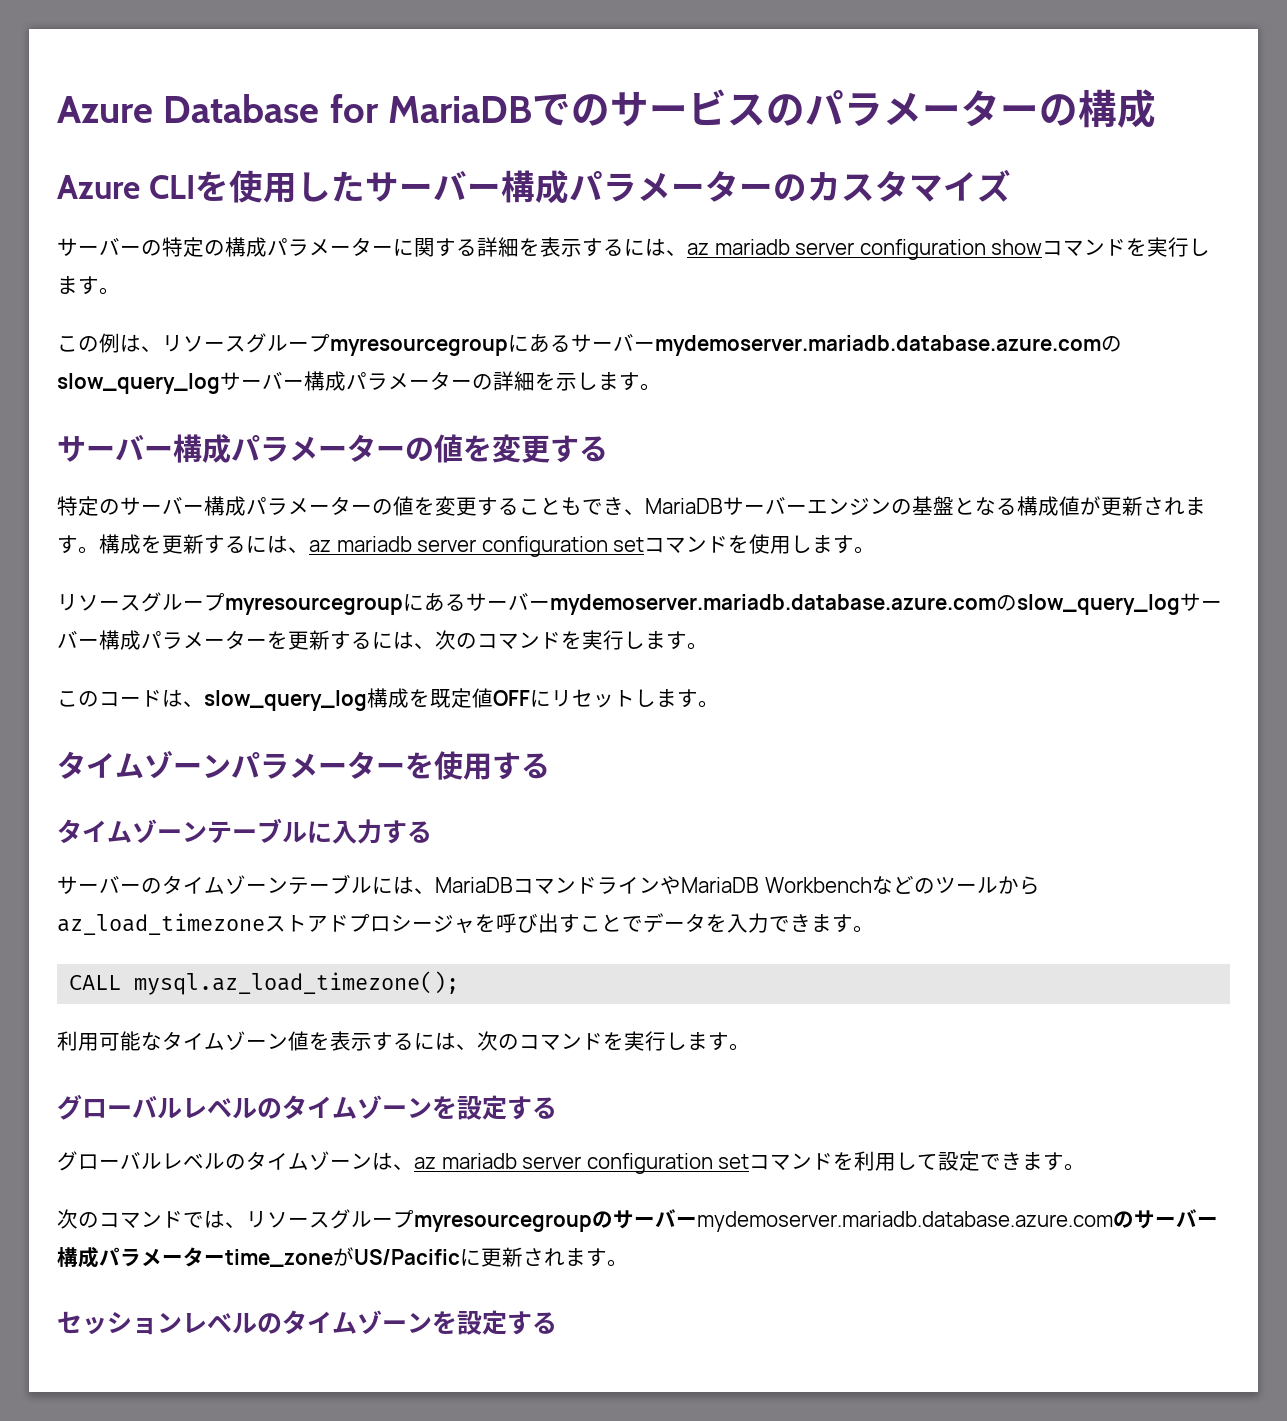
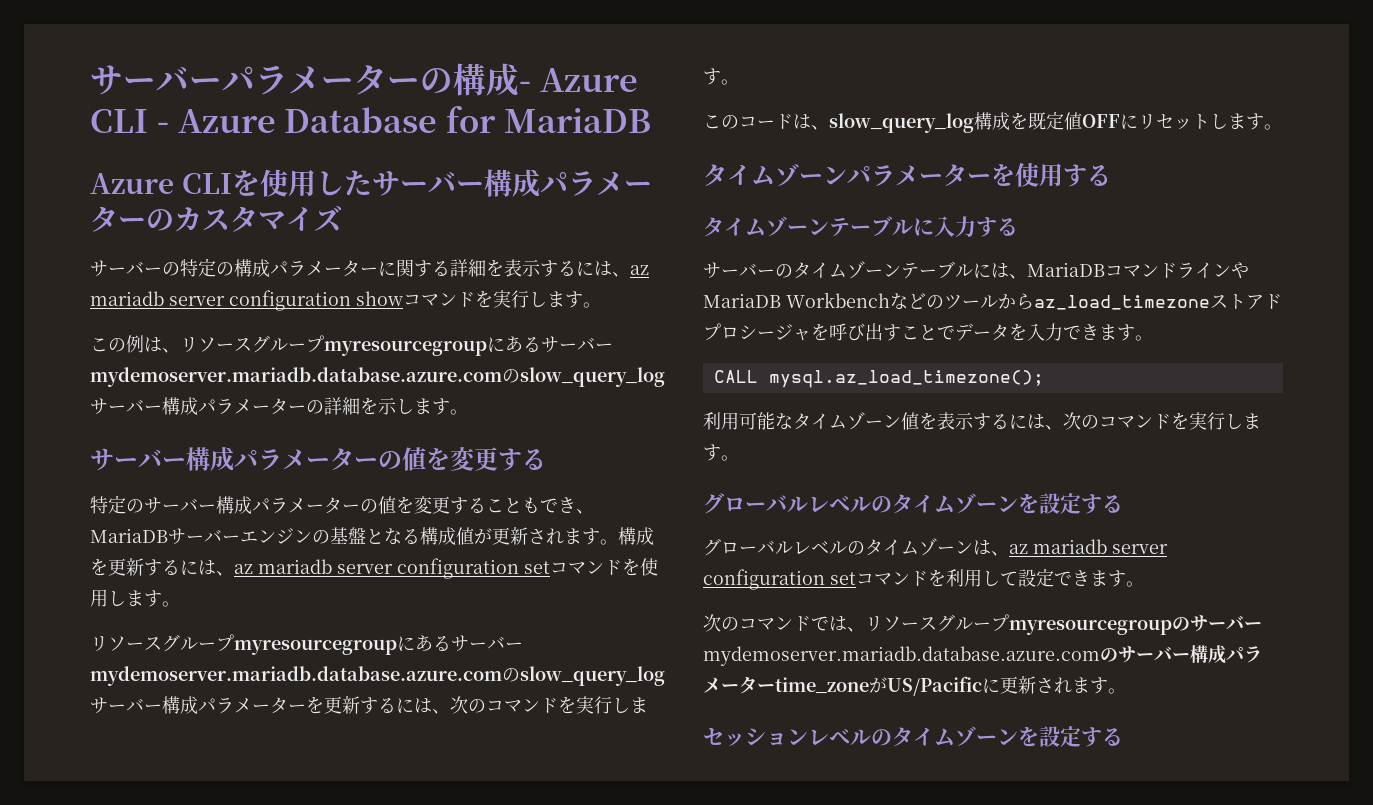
[57,89,806,127] Azure Database for MariaDBでのサービスの -> [90,65,222,95] サーバー
(1157, 108) none -> [519,68,638,92] [90,106,651,133] - Azure CLI - Azure Database for MariaDB

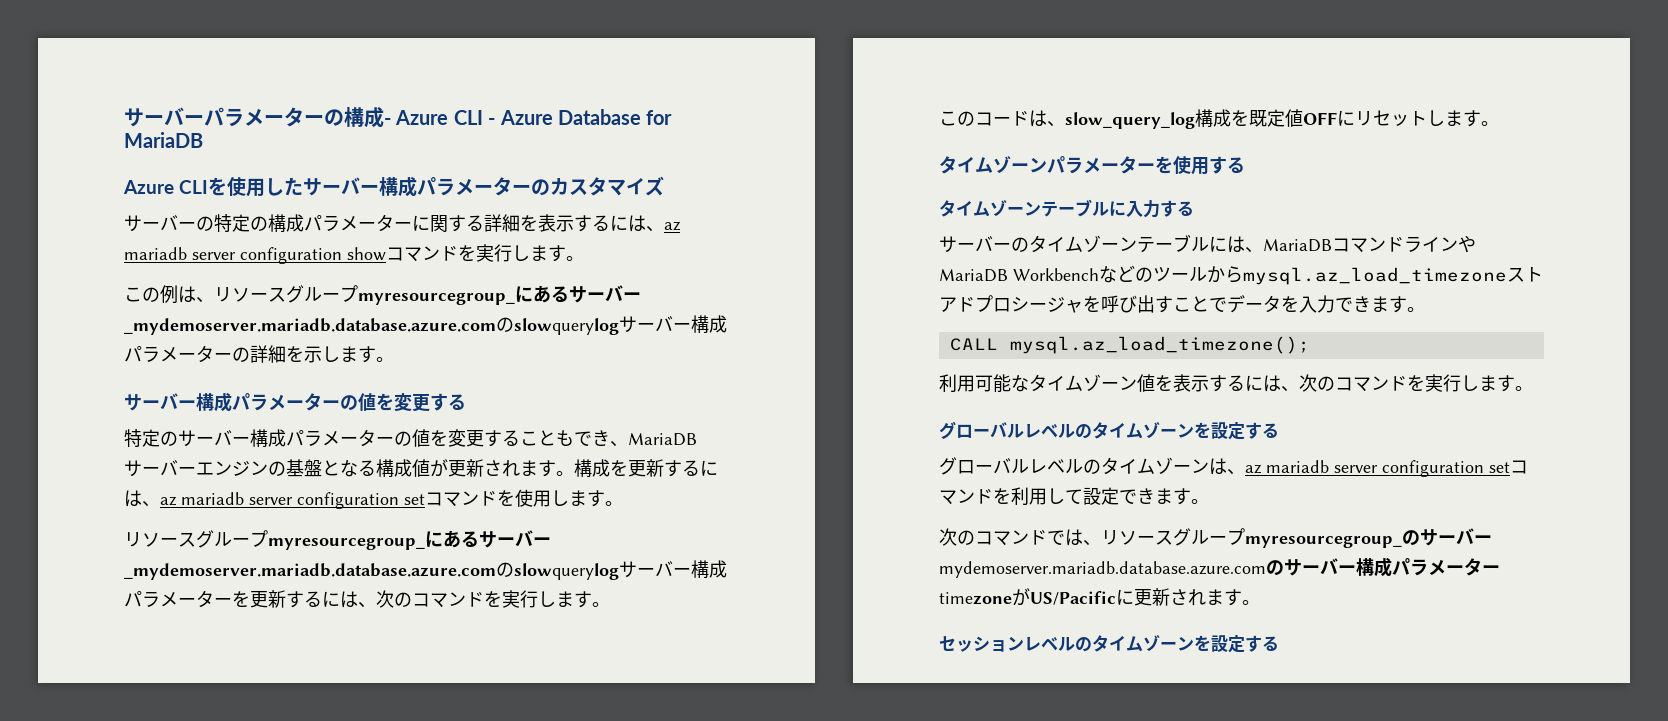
[324,336,613,356] [90,367,665,387] myresourcegroupにあるサーバーmydemoserver.mariadb.database.azure.comのslow_query_log -> [358,285,641,305] [124,317,619,335] myresourcegroup_にあるサーバー_mydemoserver.mariadb.database.azure.comのslowquerylog
[234,635,523,655] [90,666,665,686] myresourcegroupにあるサーバーmydemoserver.mariadb.database.azure.comのslow_query_log -> [268,530,551,550] [124,562,619,580] myresourcegroup_にあるサーバー_mydemoserver.mariadb.database.azure.comのslowquerylog
[1034,295,1210,310] az_load_timezone -> [1243,267,1507,285] mysql.az_load_timezone
[1009,619,1172,635] myresourcegroup -> [1245,536,1402,548] myresourcegroup_
[775,677,869,694] time_zone -> [939,592,1012,605] timezone

